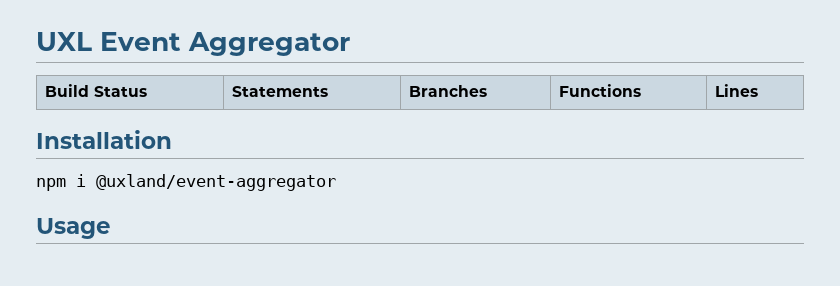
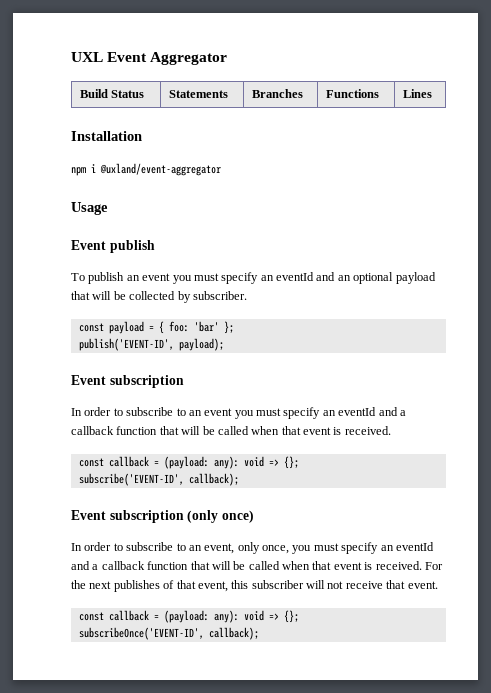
(111, 228) none -> [71,240,155,253] [71,272,436,284] [71,291,247,303] [78,321,234,334] [78,338,224,351] [71,375,184,388] [71,407,406,419] [71,426,391,435] [78,456,299,469] [78,473,239,486] [71,510,254,523] [71,542,434,554] [71,561,443,570] [71,580,438,592] [78,610,299,623] [78,627,259,640] // Event publish // To publish an event you must specify an eventId and an optional payload that will be collected by subscriber. // const payload = { foo: 'bar' }; // publish('EVENT-ID', payload); // Event subscription // In order to subscribe to an event you must specify an eventId and a callback function that will be called when that event is received. // const callback = (payload: any): void => {}; // subscribe('EVENT-ID', callback); // Event subscription (only once) // In order to subscribe to an event, only once, you must specify an eventId and a callback function that will be called when that event is received. For the next publishes of that event, this subscriber will not receive that event. // const callback = (payload: any): void => {}; // subscribeOnce('EVENT-ID', callback);

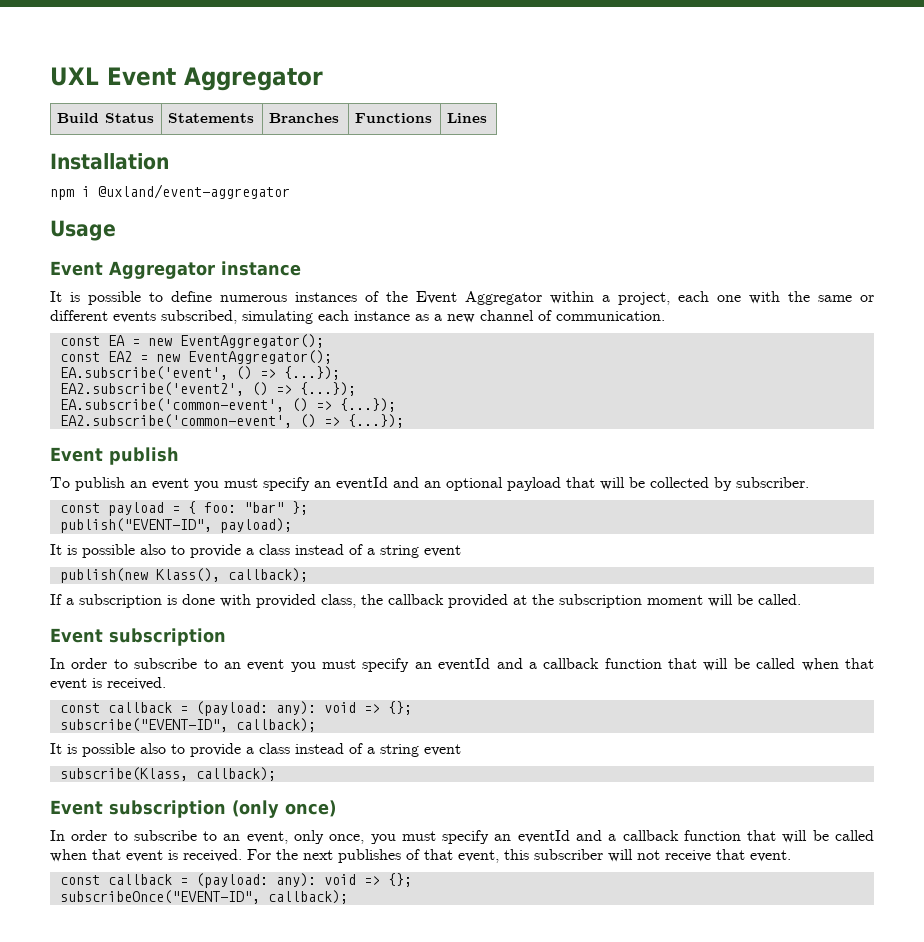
(108, 208) none -> [50,261,301,279] [50,291,874,305] [50,310,665,324] [59,334,324,348] [59,350,332,364] [59,366,340,380] [59,382,356,396] [59,398,396,412] [59,414,404,428] // Event Aggregator instance // It is possible to define numerous instances of the Event Aggregator within a project, each one with the same or different events subscribed, simulating each instance as a new channel of communication. // const EA = new EventAggregator(); // const EA2 = new EventAggregator(); // EA.subscribe('event', () => {...}); // EA2.subscribe('event2', () => {...}); // EA.subscribe('common-event', () => {...}); // EA2.subscribe('common-event', () => {...});
[193,321,219,332] 'bar' -> [243,502,284,513] "bar"
[78,338,174,351] publish('EVENT-ID', -> [59,518,212,533] publish("EVENT-ID",
(224, 344) none -> [50,544,461,558] [59,568,308,583] [50,594,801,608] // It is possible also to provide a class instead of a string event // publish(new Klass(), callback); // If a subscription is done with provided class, the callback provided at the subscription moment will be called.
[78,473,184,486] subscribe('EVENT-ID', -> [59,718,316,732] [50,743,461,757] [59,767,188,781] subscribe("EVENT-ID", callback); // It is possible also to provide a class instead of a string event // subscribe(Klass,
[78,627,204,640] subscribeOnce('EVENT-ID', -> [59,890,260,904] subscribeOnce("EVENT-ID",

